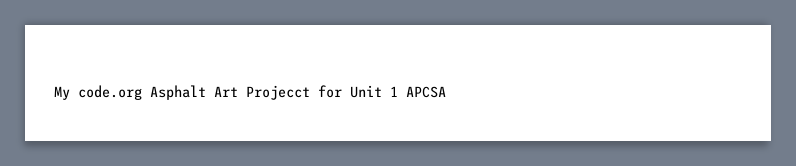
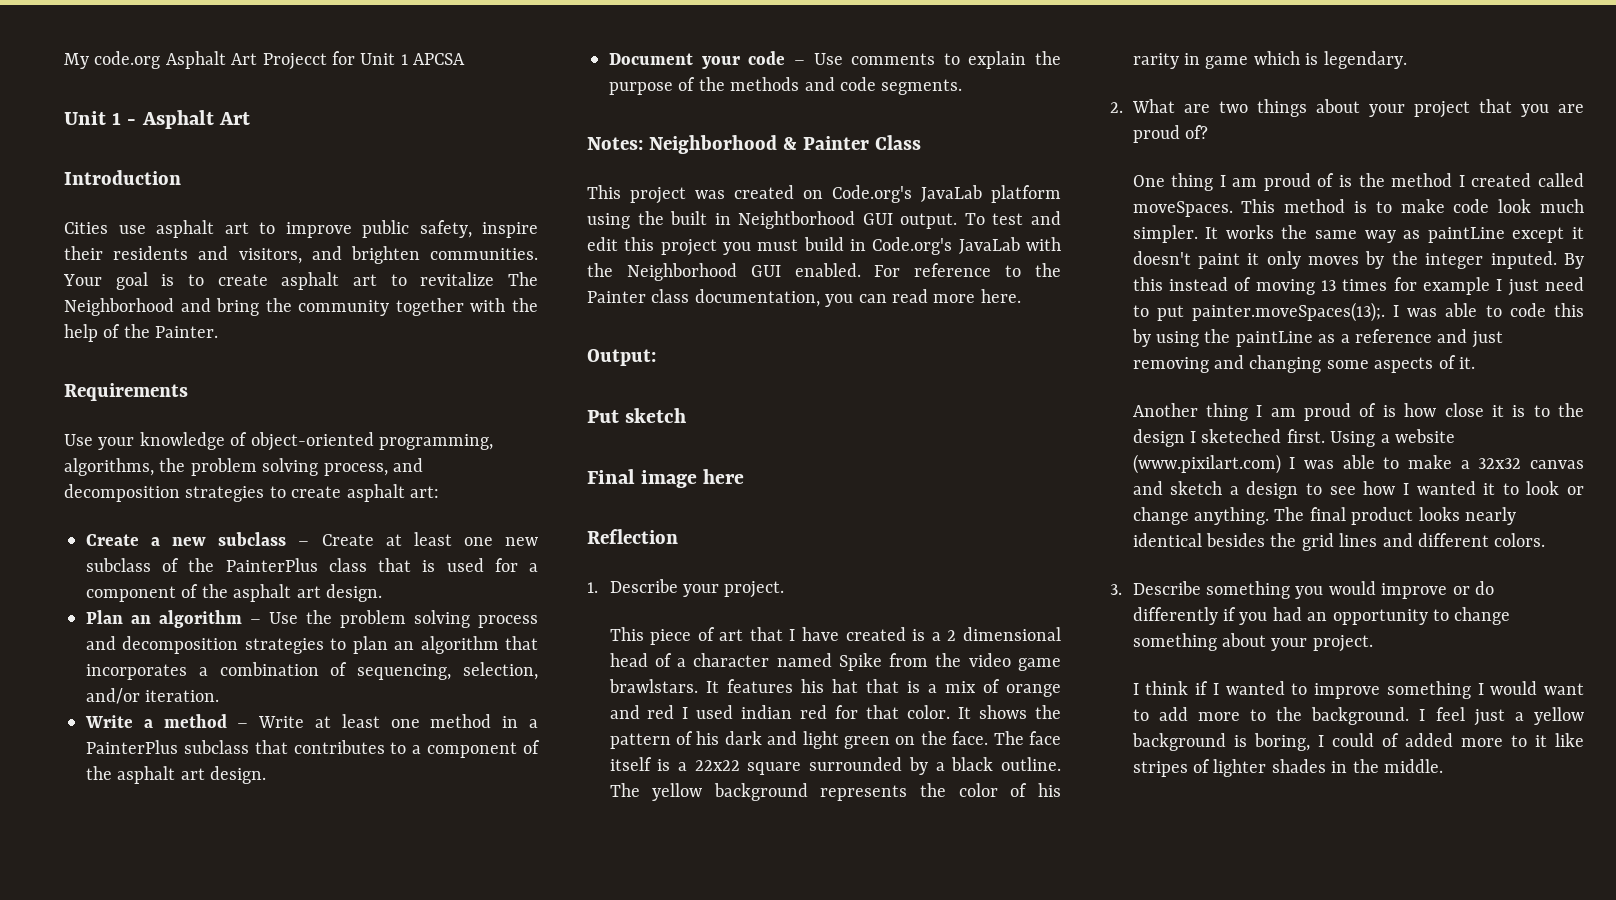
(446, 92) none -> [64,110,250,129] [64,170,181,185] [64,220,538,238] [64,246,538,264] [63,272,538,290] [64,298,538,316] [64,324,219,342] [64,383,188,401] [64,432,493,451] [64,458,423,476] [64,484,439,502] [86,532,538,546] [86,558,538,572] [86,584,382,602] [86,610,538,628] [86,636,539,654] [86,662,538,680] [86,688,220,704] [85,714,538,728] [86,740,540,758] [86,766,267,784] [609,51,1061,69] [609,77,963,95] [587,135,921,154] [587,185,1061,204] [587,211,1061,229] [587,237,1061,256] [587,263,1061,281] [587,289,1021,307] [587,349,656,366] [587,408,687,423] [587,469,745,488] [587,529,678,544] [587,579,785,598] [609,627,1061,645] [609,653,1061,671] [608,679,1061,697] [609,705,1061,719] [609,731,1061,749] [609,757,1061,775] [609,783,1061,801] [1132,51,1407,69] [1110,99,1584,118] [1133,125,1209,143] [1132,173,1584,191] [1132,199,1584,217] [1132,225,1584,243] [1132,251,1584,269] [1132,277,1584,296] [1132,302,1584,322] [1131,329,1503,348] [1132,355,1475,373] [1132,403,1584,421] [1132,429,1455,447] [1132,454,1584,474] [1132,481,1584,499] [1132,507,1516,525] [1132,533,1546,551] [1110,581,1494,599] [1132,607,1511,625] [1132,633,1373,652] [1132,681,1584,699] [1132,707,1584,726] [1131,733,1584,751] [1132,759,1443,777] // Unit 1 - Asphalt Art // Introduction // Cities use asphalt art to improve public safety, inspire their residents and visitors, and brighten communities. Your goal is to create asphalt art to revitalize The Neighborhood and bring the community together with the help of the Painter. // Requirements // Use your knowledge of object-oriented programming, algorithms, the problem solving process, and decomposition strategies to create asphalt art: // Create a new subclass – Create at least one new subclass of the PainterPlus class that is used for a component of the asphalt art design. // Plan an algorithm – Use the problem solving process and decomposition strategies to plan an algorithm that incorporates a combination of sequencing, selection, and/or iteration. // Write a method – Write at least one method in a PainterPlus subclass that contributes to a component of the asphalt art design. // Document your code – Use comments to explain the purpose of the methods and code segments. // Notes: Neighborhood & Painter Class // This project was created on Code.org's JavaLab platform using the built in Neightborhood GUI output. To test and edit this project you must build in Code.org's JavaLab with the Neighborhood GUI enabled. For reference to the Painter class documentation, you can read more here. // Output: // Put sketch // Final image here // Reflection // 1. Describe your project. // This piece of art that I have created is a 2 dimensional head of a character named Spike from the video game brawlstars. It features his hat that is a mix of orange and red I used indian red for that color. It shows the pattern of his dark and light green on the face. The face itself is a 22x22 square surrounded by a black outline. The yellow background represents the color of his rarity in game which is legendary. // 2. What are two things about your project that you are proud of? // One thing I am proud of is the method I created called moveSpaces. This method is to make code look much simpler. It works the same way as paintLine except it doesn't paint it only moves by the integer inputed. By this instead of moving 13 times for example I just need to put painter.moveSpaces(13);. I was able to code this by using the paintLine as a reference and just removing and changing some aspects of it. // Another thing I am proud of is how close it is to the design I sketeched first. Using a website (www.pixilart.com) I was able to make a 32x32 canvas and sketch a design to see how I wanted it to look or change anything. The final product looks nearly identical besides the grid lines and different colors. // 3. Describe something you would improve or do differently if you had an opportunity to change something about your project. // I think if I wanted to improve something I would want to add more to the background. I feel just a yellow background is boring, I could of added more to it like stripes of lighter shades in the middle.

